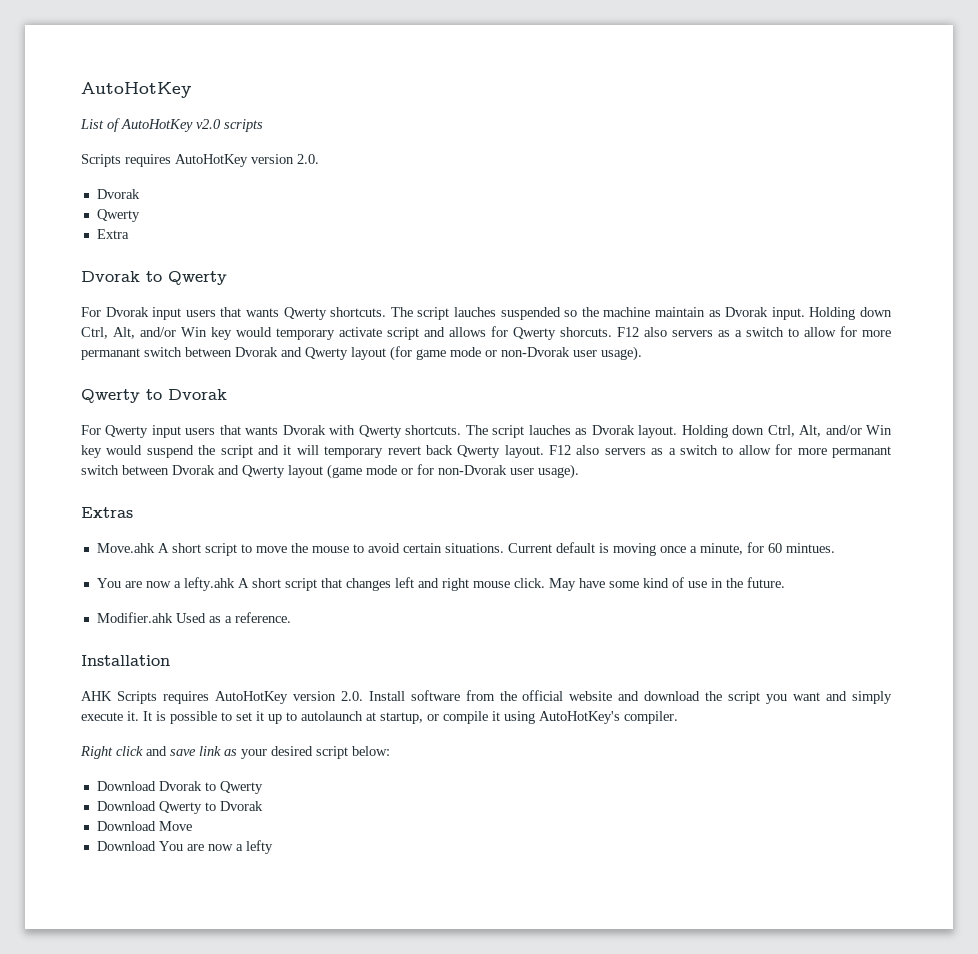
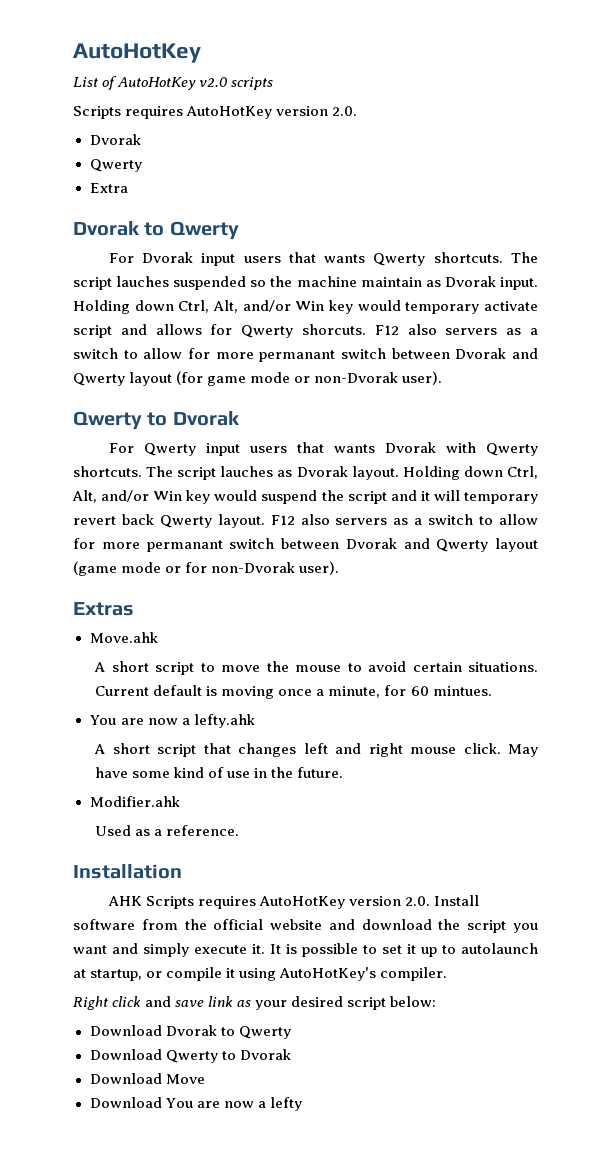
[573,346,642,361] user usage). -> [402,371,443,385] user).
[510,464,579,479] user usage). -> [299,561,340,575] user).
(155, 548) none -> (158, 637) //
(235, 584) none -> (255, 721) //
(173, 617) none -> (180, 801) //

